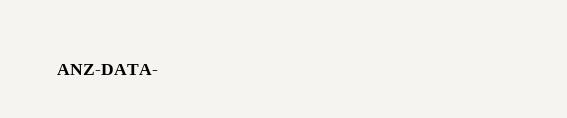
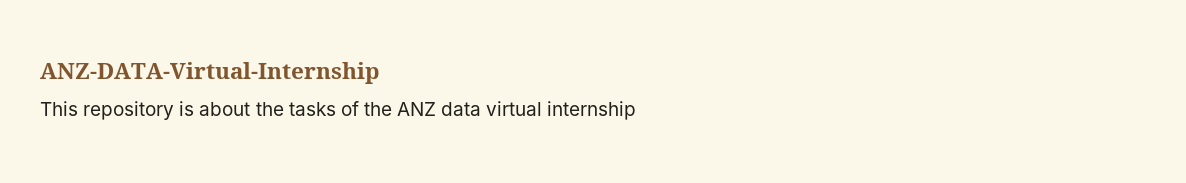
[57,64,158,75] ANZ-DATA- -> [40,62,380,84] [40,101,637,120] ANZ-DATA-Virtual-Internship // This repository is about the tasks of the ANZ data virtual internship

